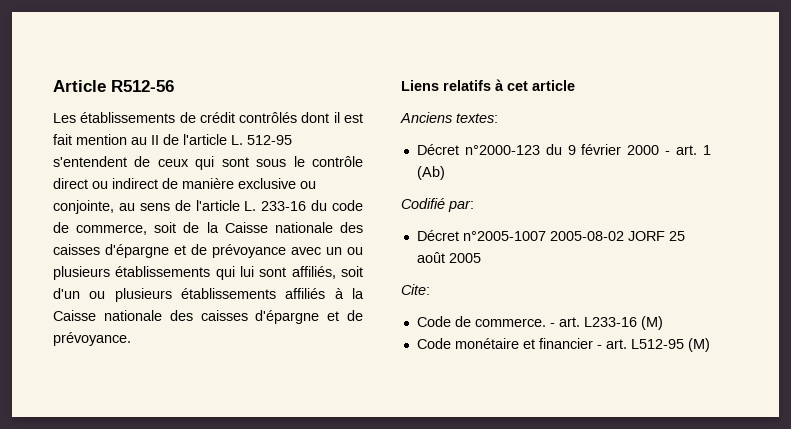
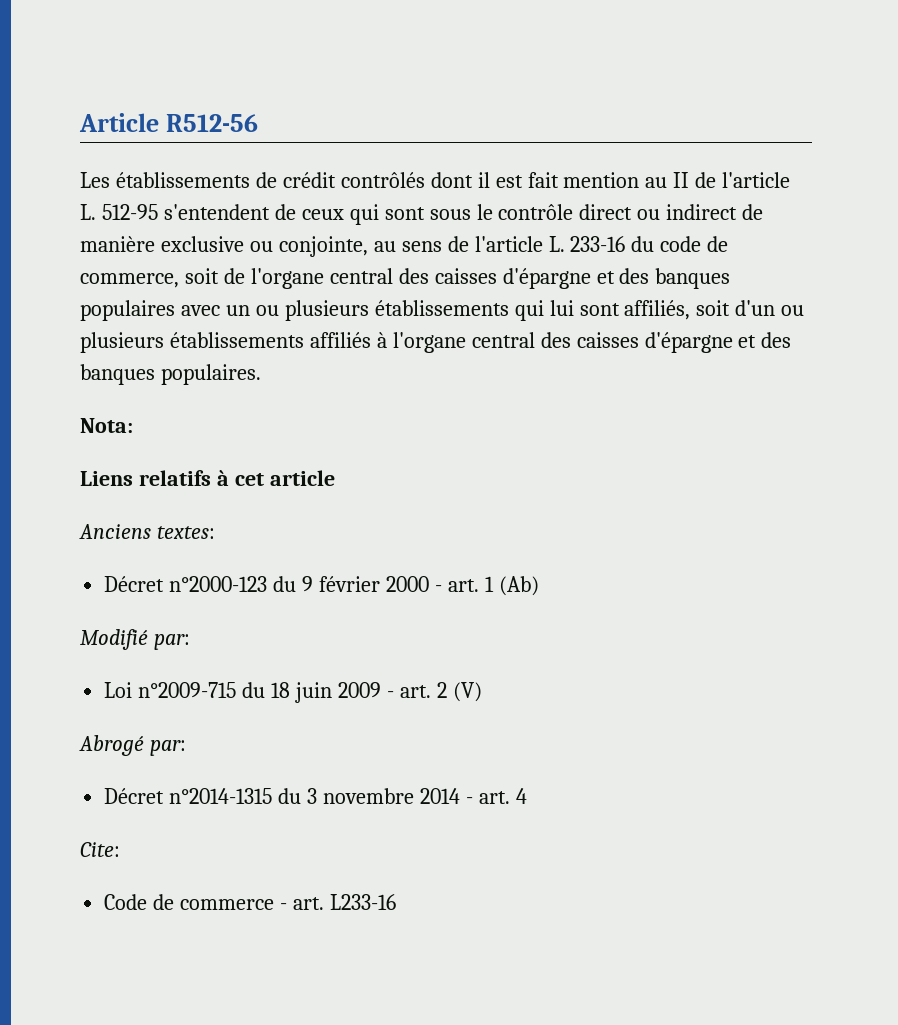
[206,222,363,233] [53,244,286,258] la Caisse nationale des caisses d'épargne et de prévoyance -> [250,268,731,289] [80,300,175,321] l'organe central des caisses d'épargne et des banques populaires
[352,288,364,299] [53,310,363,324] [53,332,131,346] la Caisse nationale des caisses d'épargne et de prévoyance. -> [392,332,792,353] [80,364,261,385] [80,418,133,433] l'organe central des caisses d'épargne et des banques populaires. // Nota:
[401,198,474,212] [416,230,685,241] [416,252,481,263] Codifié par: // Décret n°2005-1007 2005-08-02 JORF 25 août 2005 -> [80,629,190,650] [104,682,482,703] [79,735,186,756] [104,788,527,804] Modifié par: // Loi n°2009-715 du 18 juin 2009 - art. 2 (V) // Abrogé par: // Décret n°2014-1315 du 3 novembre 2014 - art. 4
[474,318,546,327] commerce. -> [180,899,275,910] commerce
[640,316,663,330] [416,338,710,352] (M) // Code monétaire et financier - art. L512-95 (M) -> (396, 902) none

